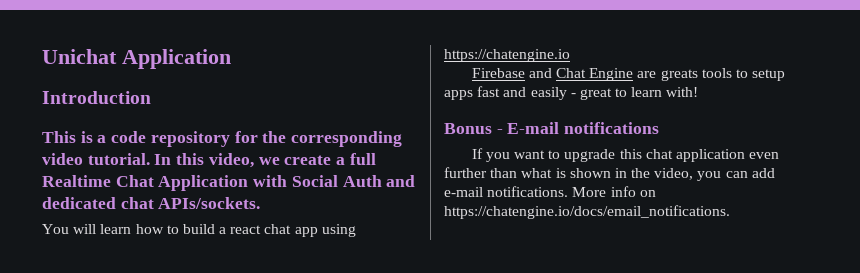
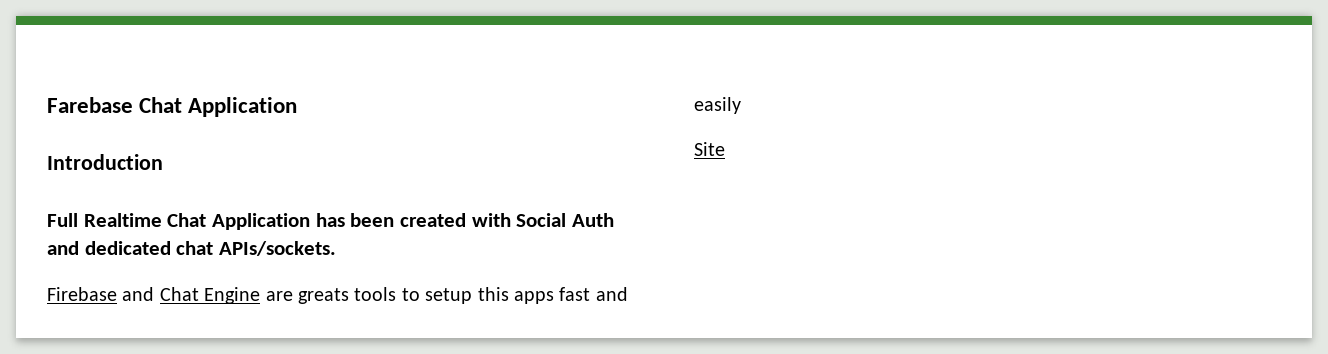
[42,49,117,64] Unichat -> [47,97,183,113] Farebase Chat
[42,131,403,147] [42,153,376,168] [42,175,249,191] This is a code repository for the corresponding video tutorial. In this video, we create a full Realtime Chat Application -> [47,213,467,230] Full Realtime Chat Application has been created
[42,224,356,237] [444,49,570,62] // You will learn how to build a react chat app using https://chatengine.io -> (337, 248) none
(786, 75) none -> [477,287,509,301] this
[570,87,699,100] [444,122,660,134] [471,148,780,162] [444,167,775,181] [444,186,656,197] [444,205,730,219] - great to learn with! // Bonus - E-mail notifications // If you want to upgrade this chat application even further than what is shown in the video, you can add e-mail notifications. More info on https://chatengine.io/docs/email_notifications. -> [694,142,725,156] // Site

